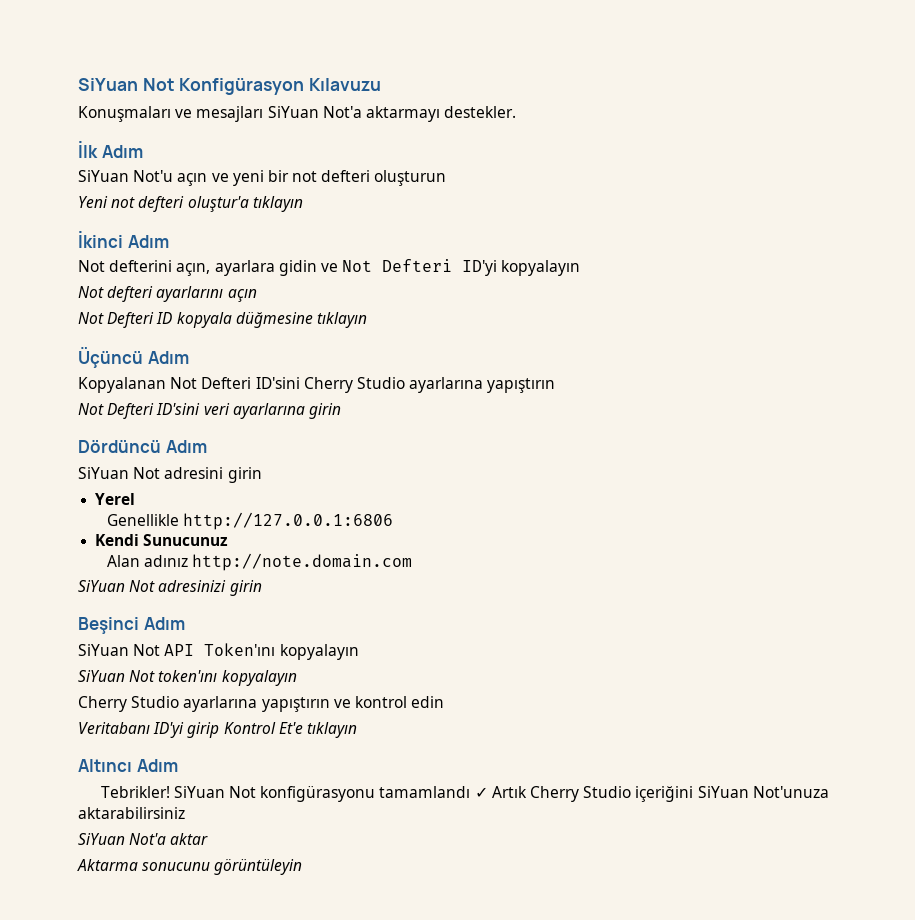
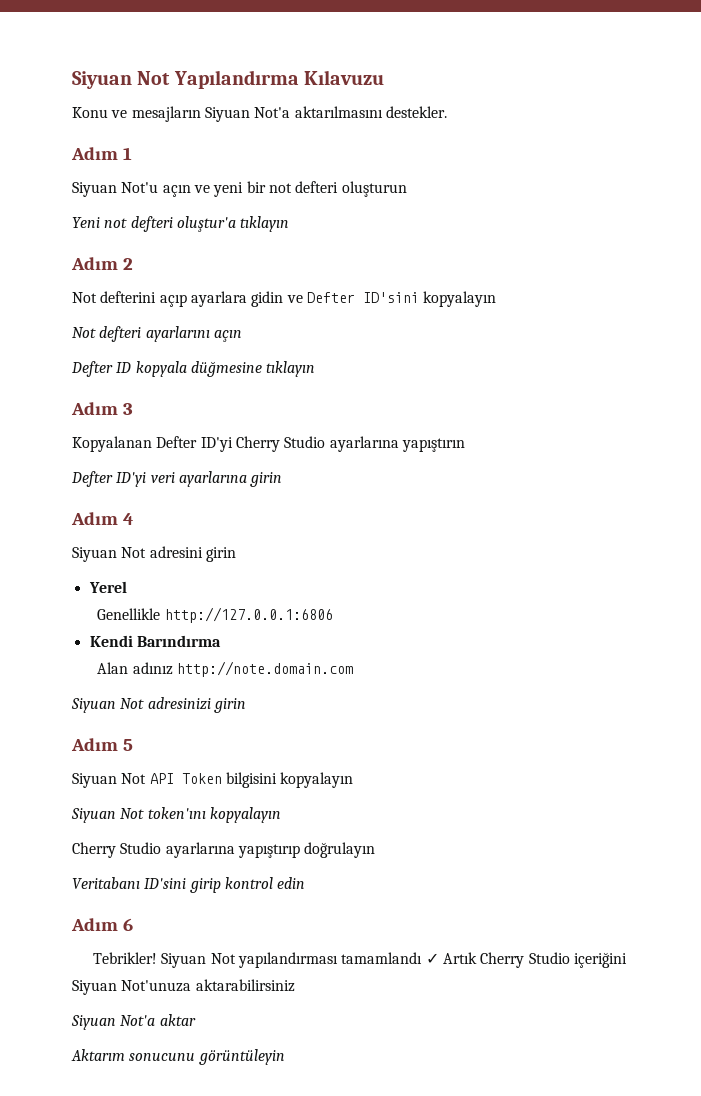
[78,78,382,95] [78,106,440,122] SiYuan Not Konfigürasyon Kılavuzu // Konuşmaları ve mesajları SiYuan Not'a aktarmayı -> [72,70,385,89] [72,106,383,122] Siyuan Not Yapılandırma Kılavuzu // Konu ve mesajların Siyuan Not'a aktarılmasını
[78,141,143,158] [78,170,129,182] İlk Adım // SiYuan -> [71,147,132,160] [72,182,117,197] Adım 1 // Siyuan
[78,231,169,248] İkinci Adım -> [71,257,133,270] Adım 2
[176,263,211,276] açın, -> [159,294,187,307] açıp
[342,259,498,276] Not Defteri ID'yi -> [306,292,419,303] Defter ID'sini
[78,312,155,328] Not Defteri -> [71,361,113,377] Defter
[78,347,189,368] Üçüncü Adım -> [71,402,133,415] Adım 3
[170,377,300,389] Not Defteri ID'sini -> [156,436,233,452] Defter ID'yi
[78,403,201,419] Not Defteri ID'sini -> [71,471,147,487] Defter ID'yi
[78,440,207,453] [78,467,129,479] Dördüncü Adım // SiYuan -> [71,512,134,525] [72,547,117,562] Adım 4 // Siyuan
[143,534,229,546] Sunucunuz -> [136,635,221,647] Barındırma
[78,580,125,592] SiYuan -> [71,698,116,713] Siyuan
[78,617,185,634] [78,643,359,660] [78,670,125,682] Beşinci Adım // SiYuan Not API Token'ını kopyalayın // SiYuan -> [71,738,133,751] [72,772,354,788] [71,808,116,823] Adım 5 // Siyuan Not API Token bilgisini kopyalayın // Siyuan
[261,696,445,712] [78,722,357,738] [78,759,178,772] yapıştırın ve kontrol edin // Veritabanı ID'yi girip Kontrol Et'e tıklayın // Altıncı Adım -> [237,842,376,858] [72,877,306,893] [71,918,133,931] yapıştırıp doğrulayın // Veritabanı ID'sini girip kontrol edin // Adım 6
[173,786,376,802] SiYuan Not konfigürasyonu -> [161,952,339,968] Siyuan Not yapılandırması
[697,786,749,798] SiYuan -> [72,980,117,995] Siyuan
[78,833,125,845] SiYuan -> [71,1015,116,1030] Siyuan
[77,859,138,871] Aktarma -> [71,1049,125,1061] Aktarım

